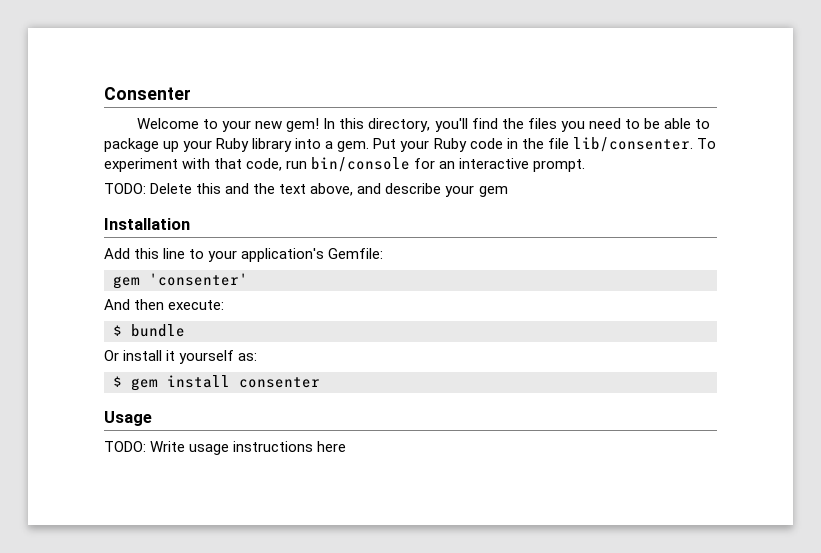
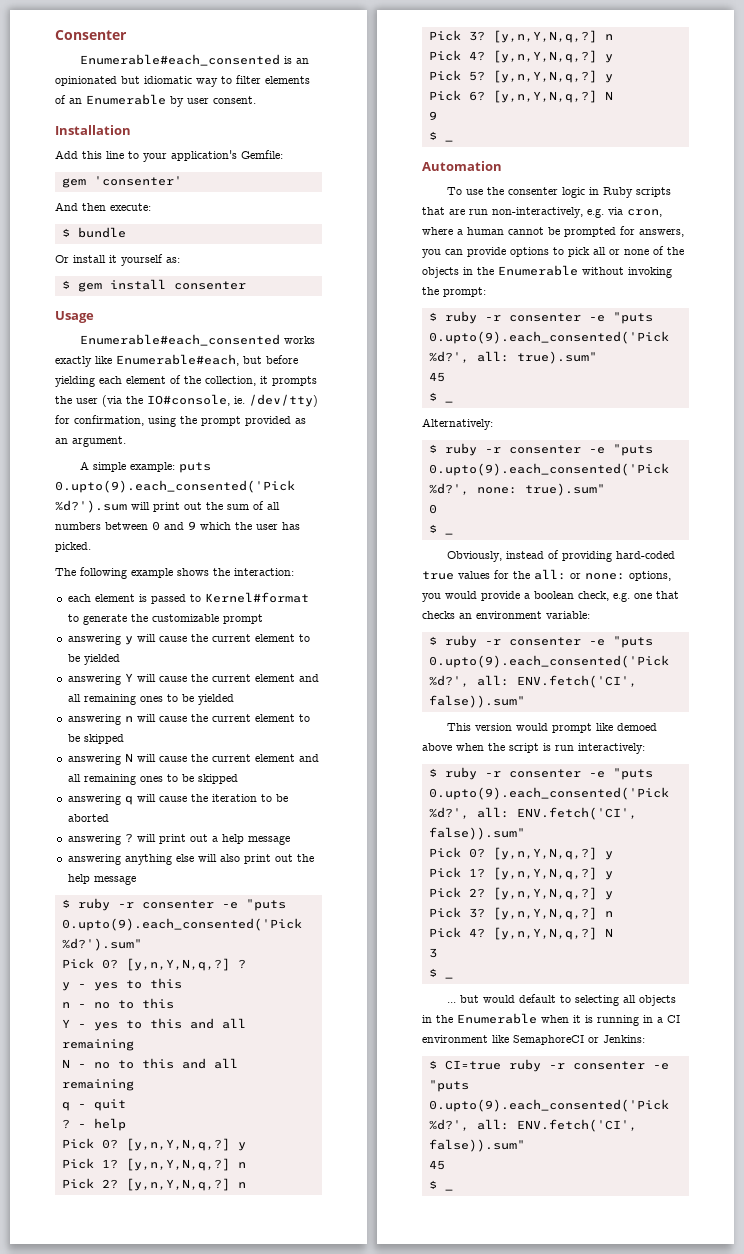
[137,118,710,132] [104,137,716,152] [104,157,586,172] [104,183,508,197] Welcome to your new gem! In this directory, you'll find the files you need to be able to package up your Ruby library into a gem. Put your Ruby code in the file lib/consenter. To experiment with that code, run bin/console for an interactive prompt. // TODO: Delete this and the text above, and describe your gem -> [79,54,309,66] [55,75,310,87] [55,94,256,107] Enumerable#each_consented is an opinionated but idiomatic way to filter elements of an Enumerable by user consent.
[104,441,347,455] TODO: Write usage instructions here -> [79,334,315,346] [55,354,298,367] [55,375,317,387] [55,394,318,407] [55,415,306,427] [55,436,126,447] [79,461,211,473] [55,480,295,493] [55,500,280,513] [55,521,300,531] [55,542,91,552] [55,567,294,579] [67,592,309,604] [67,614,263,625] [67,634,310,645] [67,654,120,665] [67,673,319,685] [67,694,234,705] [67,714,310,725] [67,734,124,744] [67,753,319,765] [67,774,238,785] [67,794,288,805] [67,814,109,822] [67,833,290,845] [67,854,314,865] [67,874,136,885] [61,898,286,911] [61,918,302,931] [61,938,142,951] [61,958,246,971] [61,978,182,991] [61,998,174,1009] [61,1018,246,1031] [61,1039,134,1051] [61,1058,238,1069] [61,1079,134,1091] [61,1099,126,1111] [61,1118,126,1131] [61,1138,246,1151] [61,1158,246,1171] [61,1178,246,1191] [428,30,613,43] [428,50,613,63] [428,70,613,83] [428,90,613,103] [428,111,437,120] [428,131,437,140] [444,140,453,142] [422,161,502,171] [446,187,671,198] [422,207,662,218] [422,226,684,237] [422,246,684,258] [422,265,672,278] [422,287,486,297] [428,311,653,324] [428,331,669,344] [428,351,597,364] [428,372,445,382] [428,392,437,401] [444,401,453,403] [422,418,493,430] [428,443,653,456] [428,463,669,476] [428,483,605,496] [428,504,437,514] [428,524,437,533] [444,533,453,535] [446,550,675,562] [422,569,671,581] [422,591,679,602] [422,611,590,619] [428,635,653,648] [428,655,669,668] [428,675,637,688] [428,695,525,708] [446,723,657,733] [422,743,645,754] [428,767,653,780] [428,787,669,800] [428,807,637,820] [428,827,525,840] [428,847,613,860] [428,867,613,880] [428,887,613,900] [428,907,613,920] [428,927,613,940] [428,948,437,958] [428,968,437,977] [444,977,453,979] [446,994,676,1006] [422,1013,680,1026] [422,1035,645,1045] [428,1059,669,1072] [428,1080,469,1092] [428,1099,669,1112] [428,1119,637,1132] [428,1139,525,1152] [428,1160,445,1170] [428,1180,437,1189] [444,1189,453,1191] Enumerable#each_consented works exactly like Enumerable#each, but before yielding each element of the collection, it prompts the user (via the IO#console, ie. /dev/tty) for confirmation, using the prompt provided as an argument. // A simple example: puts 0.upto(9).each_consented('Pick %d?').sum will print out the sum of all numbers between 0 and 9 which the user has picked. // The following example shows the interaction: // each element is passed to Kernel#format to generate the customizable prompt // answering y will cause the current element to be yielded // answering Y will cause the current element and all remaining ones to be yielded // answering n will cause the current element to be skipped // answering N will cause the current element and all remaining ones to be skipped // answering q will cause the iteration to be aborted // answering ? will print out a help message // answering anything else will also print out the help message // $ ruby -r consenter -e "puts 0.upto(9).each_consented('Pick %d?').sum" // Pick 0? [y,n,Y,N,q,?] ? // y - yes to this // n - no to this // Y - yes to this and all remaining // N - no to this and all remaining // q - quit // ? - help // Pick 0? [y,n,Y,N,q,?] y // Pick 1? [y,n,Y,N,q,?] n // Pick 2? [y,n,Y,N,q,?] n // Pick 3? [y,n,Y,N,q,?] n // Pick 4? [y,n,Y,N,q,?] y // Pick 5? [y,n,Y,N,q,?] y // Pick 6? [y,n,Y,N,q,?] N // 9 // $ _ // Automation // To use the consenter logic in Ruby scripts that are run non-interactively, e.g. via cron, where a human cannot be prompted for answers, you can provide options to pick all or none of the objects in the Enumerable without invoking the prompt: // $ ruby -r consenter -e "puts 0.upto(9).each_consented('Pick %d?', all: true).sum" // 45 // $ _ // Alternatively: // $ ruby -r consenter -e "puts 0.upto(9).each_consented('Pick %d?', none: true).sum" // 0 // $ _ // Obviously, instead of providing hard-coded true values for the all: or none: options, you would provide a boolean check, e.g. one that checks an environment variable: // $ ruby -r consenter -e "puts 0.upto(9).each_consented('Pick %d?', all: ENV.fetch('CI', false)).sum" // This version would prompt like demoed above when the script is run interactively: // $ ruby -r consenter -e "puts 0.upto(9).each_consented('Pick %d?', all: ENV.fetch('CI', false)).sum" // Pick 0? [y,n,Y,N,q,?] y // Pick 1? [y,n,Y,N,q,?] y // Pick 2? [y,n,Y,N,q,?] y // Pick 3? [y,n,Y,N,q,?] n // Pick 4? [y,n,Y,N,q,?] N // 3 // $ _ // ... but would default to selecting all objects in the Enumerable when it is running in a CI environment like SemaphoreCI or Jenkins: // $ CI=true ruby -r consenter -e "puts 0.upto(9).each_consented('Pick %d?', all: ENV.fetch('CI', false)).sum" // 45 // $ _

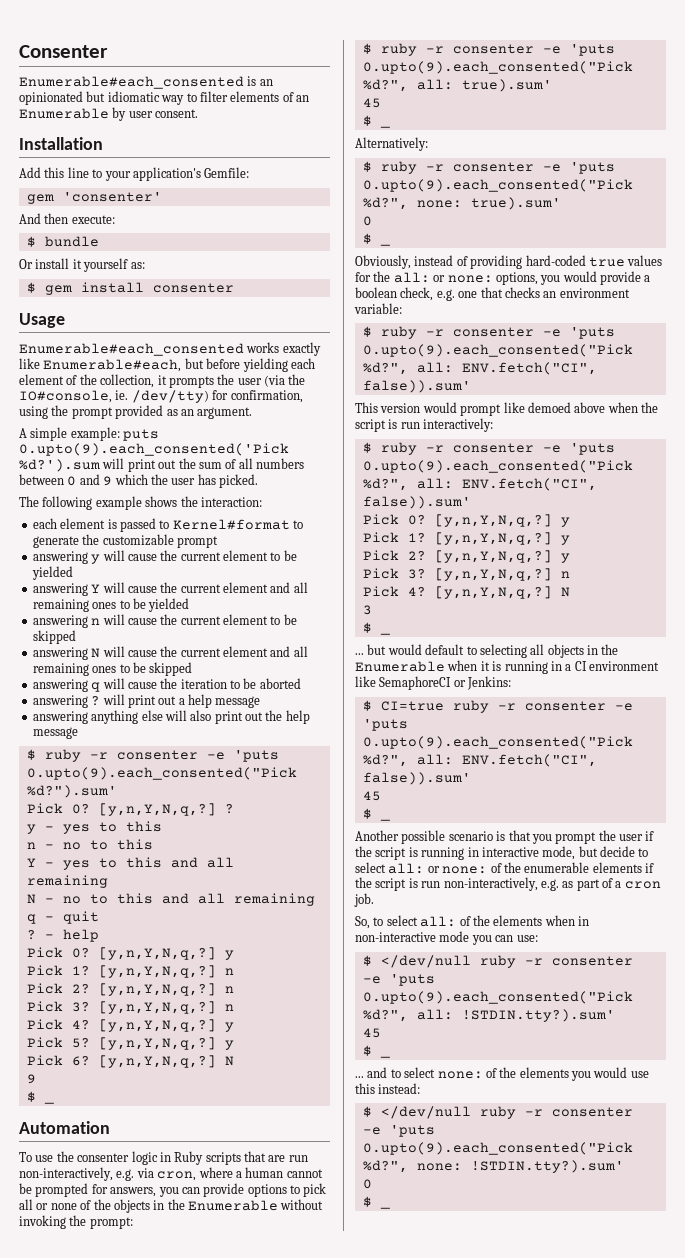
[245,899,286,911] [61,918,302,931] [61,938,142,951] "puts 0.upto(9).each_consented('Pick %d?').sum" -> [233,750,279,762] [26,767,297,780] [26,785,117,798] 'puts 0.upto(9).each_consented("Pick %d?").sum'
[612,312,653,324] [428,331,669,344] [428,351,597,364] "puts 0.upto(9).each_consented('Pick %d?', all: true).sum" -> [569,44,615,56] [362,61,633,74] [362,79,552,92] 'puts 0.upto(9).each_consented("Pick %d?", all: true).sum'
[612,444,653,456] [428,463,669,476] [428,483,605,496] "puts 0.upto(9).each_consented('Pick %d?', none: true).sum" -> [569,162,615,174] [362,179,633,192] [362,197,561,210] 'puts 0.upto(9).each_consented("Pick %d?", none: true).sum'
[612,636,653,648] [428,655,669,668] [428,675,637,688] [428,695,525,708] "puts 0.upto(9).each_consented('Pick %d?', all: ENV.fetch('CI', false)).sum" -> [569,327,615,339] [362,344,633,357] [362,362,597,375] [362,380,471,393] 'puts 0.upto(9).each_consented("Pick %d?", all: ENV.fetch("CI", false)).sum'
[612,768,653,780] [428,787,669,800] [428,807,637,820] [428,827,525,840] "puts 0.upto(9).each_consented('Pick %d?', all: ENV.fetch('CI', false)).sum" -> [569,443,615,455] [362,460,633,473] [362,478,597,491] [362,496,471,509] 'puts 0.upto(9).each_consented("Pick %d?", all: ENV.fetch("CI", false)).sum'
[428,1080,469,1092] [428,1099,669,1112] [428,1119,637,1132] [428,1139,525,1152] [428,1160,445,1170] "puts 0.upto(9).each_consented('Pick %d?', all: ENV.fetch('CI', false)).sum" // 45 -> [362,719,408,731] [362,736,633,749] [362,754,597,767] [362,772,471,785] [362,791,381,801] [362,808,390,821] [355,830,655,844] [355,846,649,860] [355,862,654,874] [355,877,661,891] [354,893,374,907] [355,915,589,929] [355,931,538,945] [362,955,633,968] [362,974,435,986] [362,991,633,1004] [362,1009,615,1022] [362,1028,381,1038] [362,1045,390,1058] [355,1067,649,1081] [355,1083,421,1094] [362,1106,633,1119] [362,1125,435,1137] [362,1142,633,1155] [362,1160,624,1173] [362,1179,372,1189] 'puts 0.upto(9).each_consented("Pick %d?", all: ENV.fetch("CI", false)).sum' // 45 // $ _ // Another possible scenario is that you prompt the user if the script is running in interactive mode, but decide to select all: or none: of the enumerable elements if the script is run non-interactively, e.g. as part of a cron job. // So, to select all: of the elements when in non-interactive mode you can use: // $ </dev/null ruby -r consenter -e 'puts 0.upto(9).each_consented("Pick %d?", all: !STDIN.tty?).sum' // 45 // $ _ // ... and to select none: of the elements you would use this instead: // $ </dev/null ruby -r consenter -e 'puts 0.upto(9).each_consented("Pick %d?", none: !STDIN.tty?).sum' // 0

